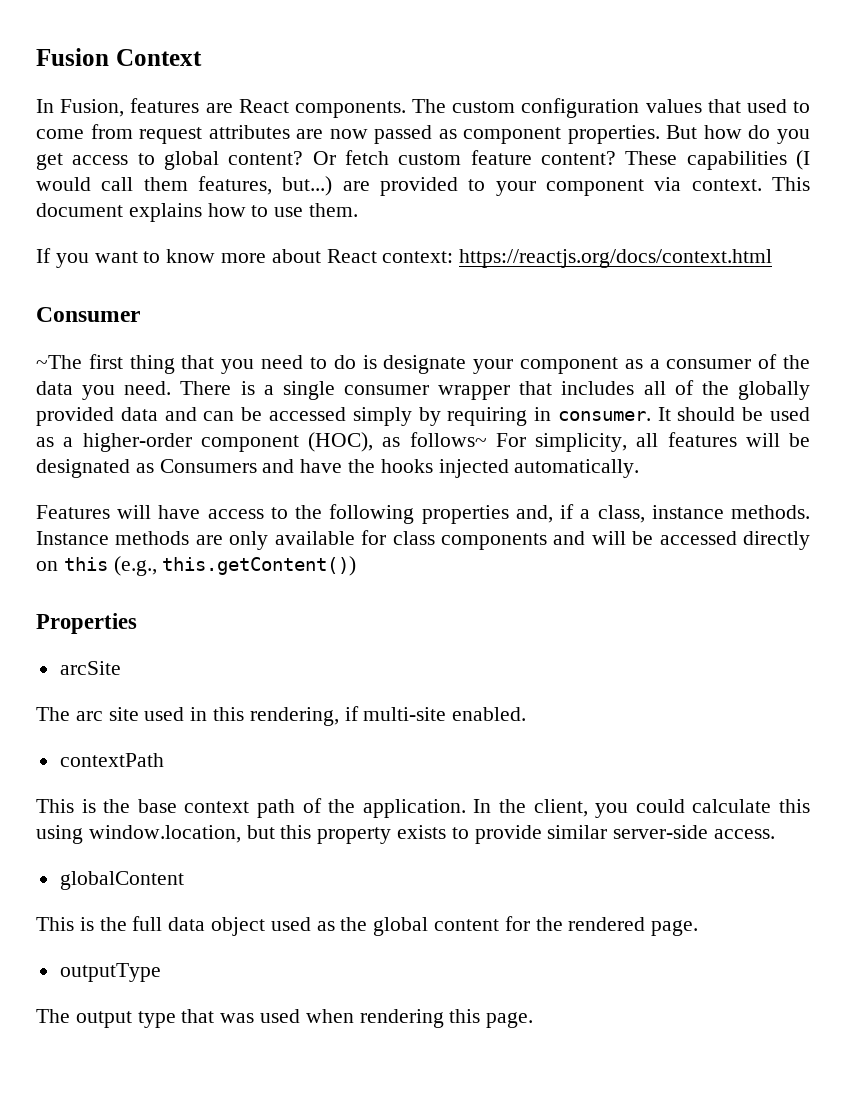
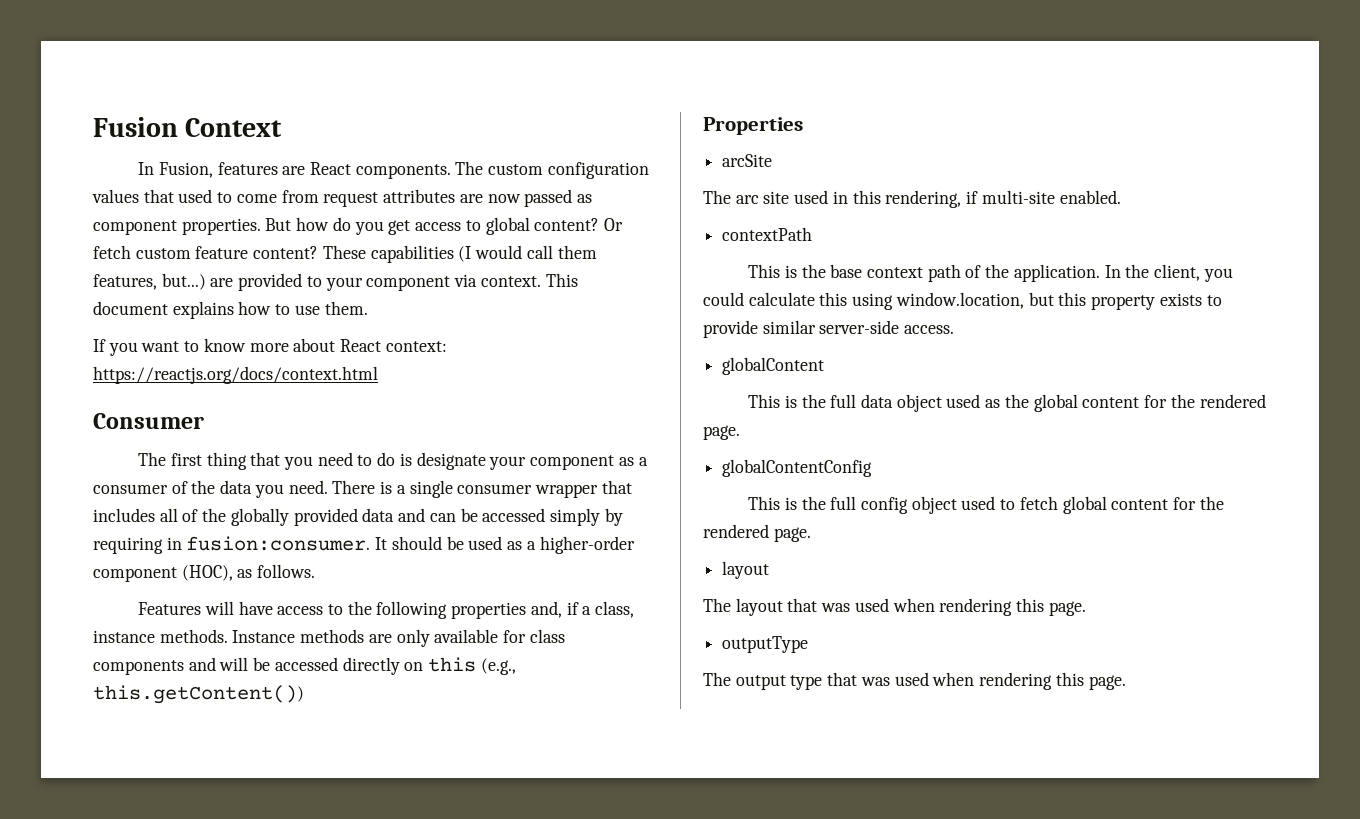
[36,355,82,369] ~The -> [138,452,167,466] The
[557,411,651,421] consumer. -> [186,536,371,551] fusion:consumer.
[409,432,810,452] [36,459,640,478] follows~ For simplicity, all features will be designated as Consumers and have the hooks injected automatically. -> [257,564,316,578] follows.
(699, 928) none -> [722,459,873,477] [748,496,1224,514] [703,524,811,542] [722,561,770,579] [703,598,1086,616] // globalContentConfig // This is the full config object used to fetch global content for the rendered page. // layout // The layout that was used when rendering this page.

